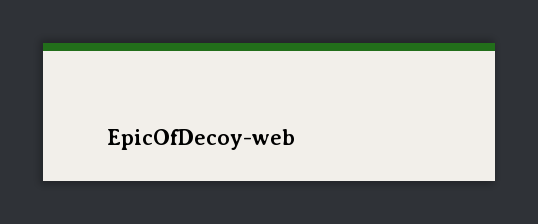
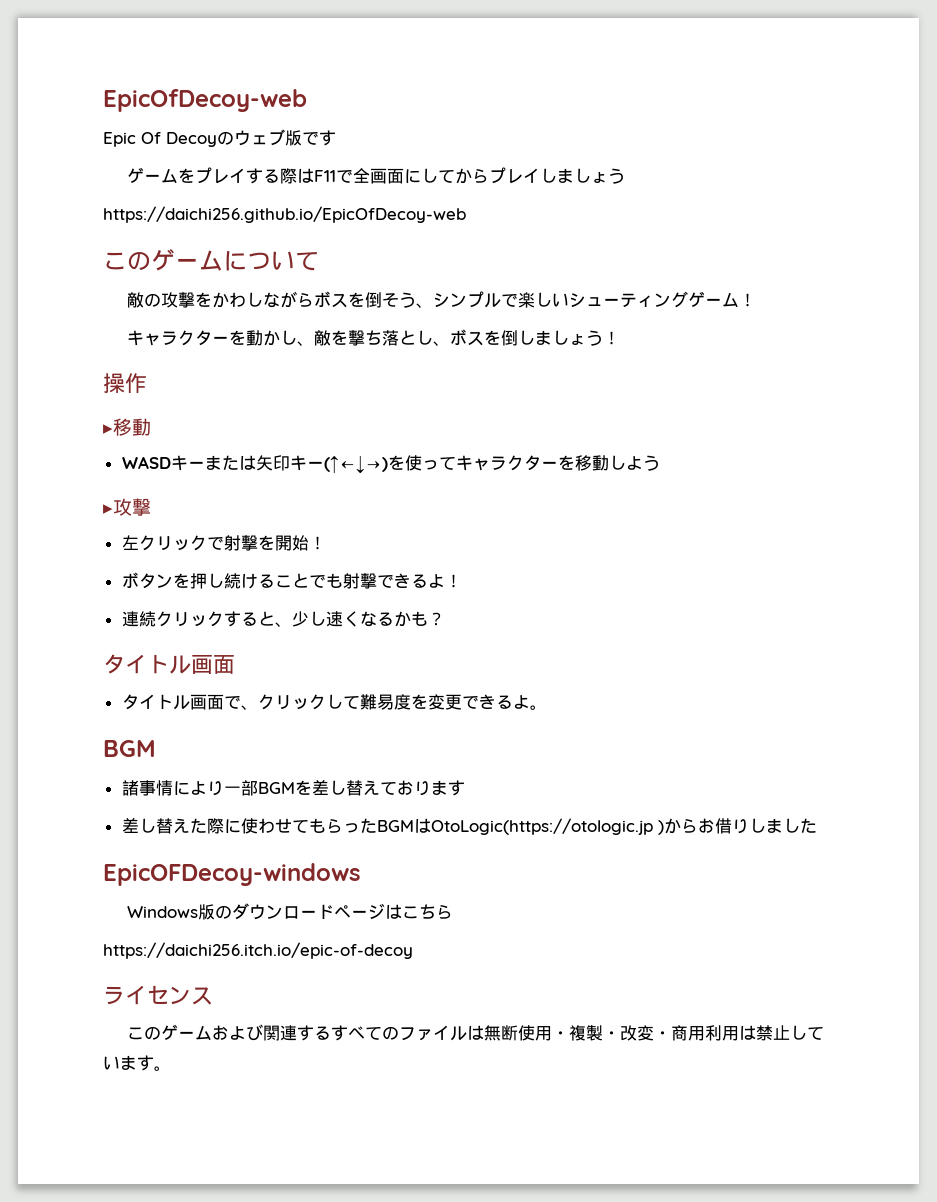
(295, 139) none -> [103,129,336,147] [127,167,626,184] [103,206,466,223] [103,249,319,271] [127,291,757,308] [127,329,621,346] [103,373,147,393] [103,418,151,436] [121,455,660,474] [103,498,151,516] [121,535,326,551] [121,572,462,589] [121,611,445,627] [103,654,235,674] [121,694,547,710] [103,740,156,757] [121,780,465,796] [121,818,817,835] [103,863,361,886] [127,903,454,920] [103,942,413,959] [103,985,213,1005] [127,1024,825,1041] [103,1055,171,1071] // Epic Of Decoyのウェブ版です // ゲームをプレイする際はF11で全画面にしてからプレイしましょう // https://daichi256.github.io/EpicOfDecoy-web // このゲームについて // 敵の攻撃をかわしながらボスを倒そう、シンプルで楽しいシューティングゲーム！ // キャラクターを動かし、敵を撃ち落とし、ボスを倒しましょう！ // 操作 // ▸移動 // WASDキーまたは矢印キー(↑←↓→)を使ってキャラクターを移動しよう // ▸攻撃 // 左クリックで射撃を開始！ // ボタンを押し続けることでも射撃できるよ！ // 連続クリックすると、少し速くなるかも？ // タイトル画面 // タイトル画面で、クリックして難易度を変更できるよ。 // BGM // 諸事情により一部BGMを差し替えております // 差し替えた際に使わせてもらったBGMはOtoLogic(https://otologic.jp )からお借りしました // EpicOFDecoy-windows // Windows版のダウンロードページはこちら // https://daichi256.itch.io/epic-of-decoy // ライセンス // このゲームおよび関連するすべてのファイルは無断使用・複製・改変・商用利用は禁止しています。

